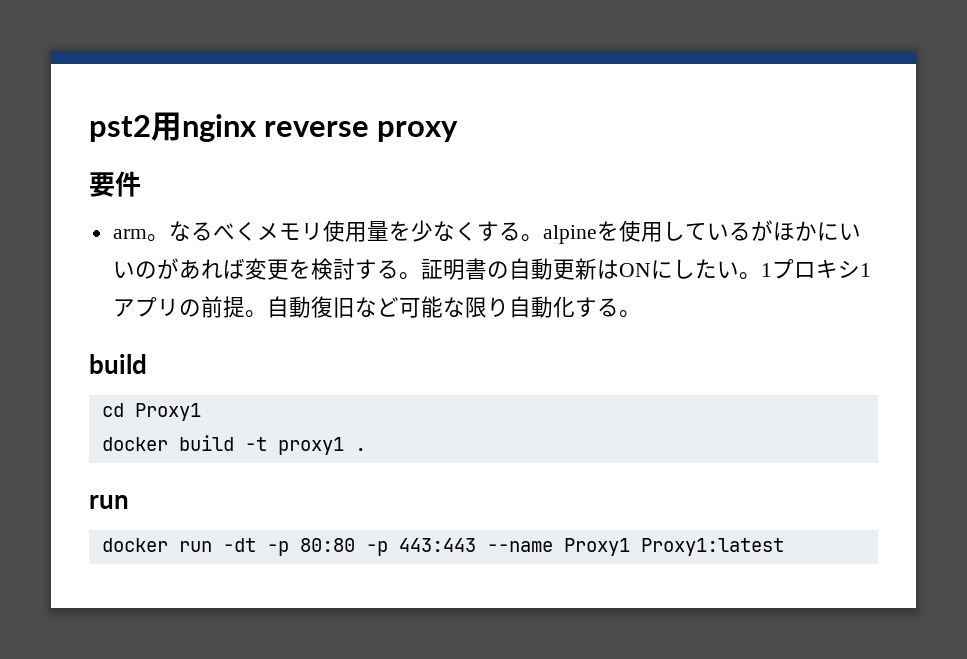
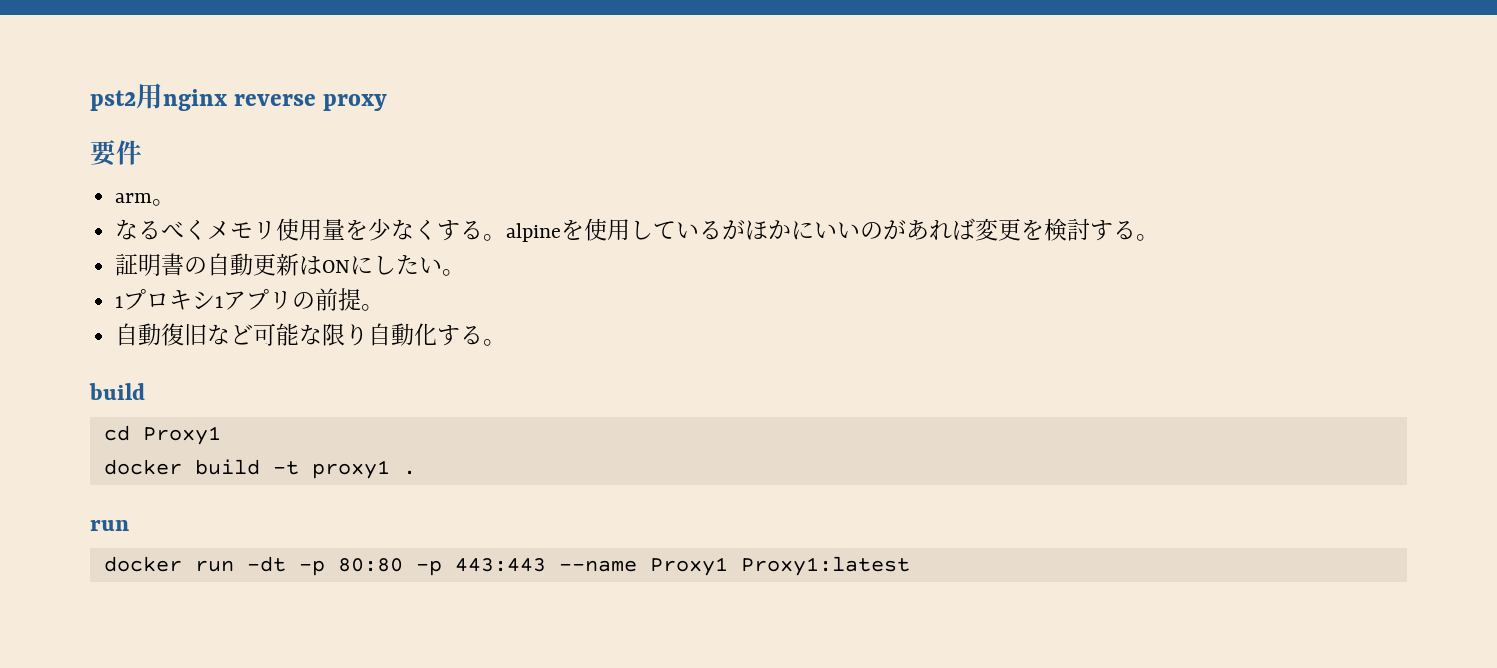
(169, 238) none -> (176, 202) //
(421, 276) none -> (1160, 237) //
(761, 276) none -> (466, 272) //
(267, 314) none -> (385, 307) //

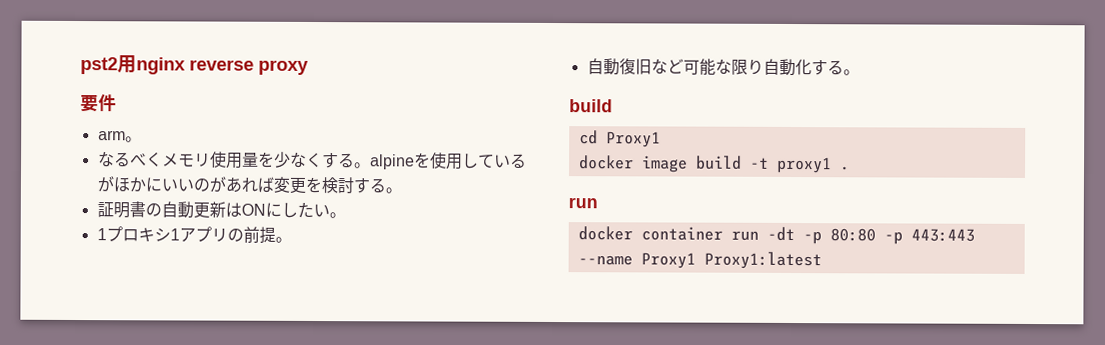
(182, 467) none -> [641,155,688,173] image
(182, 564) none -> [640,226,723,241] container

